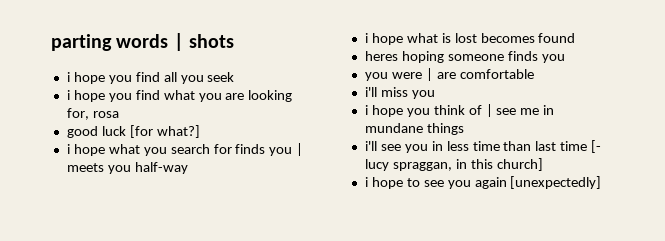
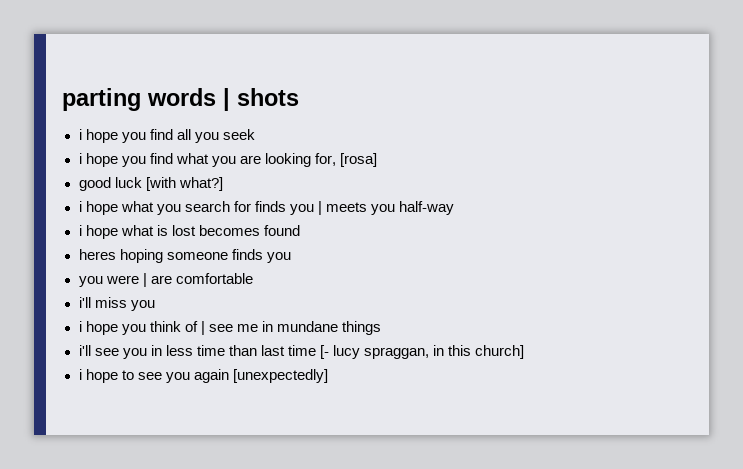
[92,111,119,118] rosa -> [339,153,377,167] [rosa]
[129,125,153,138] [for -> [145,177,176,191] [with

